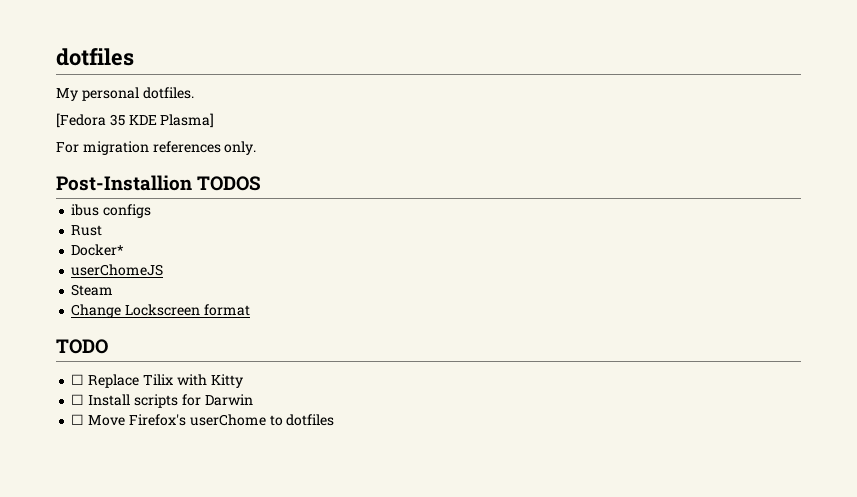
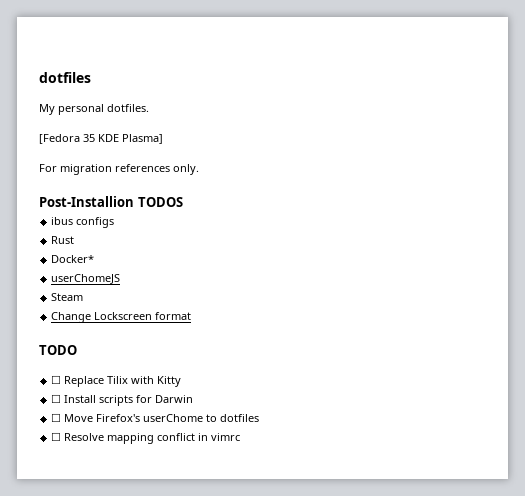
(335, 420) none -> [51,432,241,444] // ☐ Resolve mapping conflict in vimrc

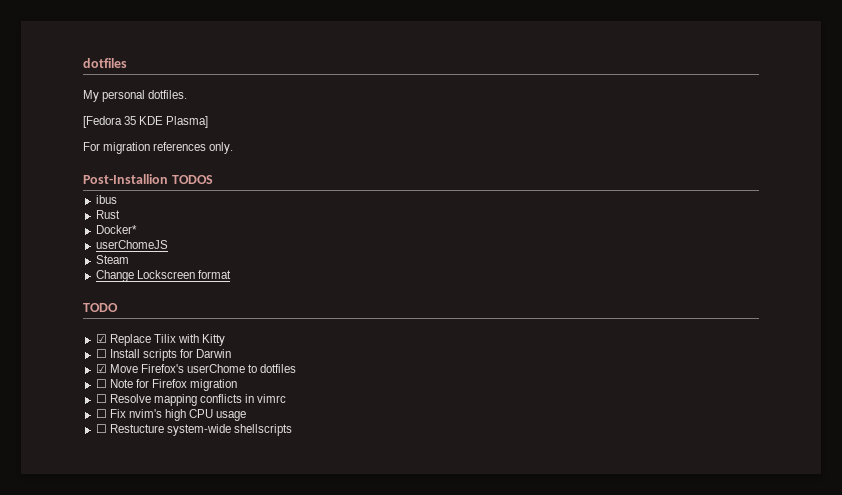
[76,217,115,228] configs -> (117, 199) none
[51,375,62,384] ☐ -> [95,334,107,343] ☑
[51,413,62,422] ☐ -> [95,364,107,373] ☑
(260, 418) none -> [95,379,238,391] // ☐ Note for Firefox migration
[157,433,196,441] conflict -> [199,394,242,403] conflicts
(241, 437) none -> [95,409,247,421] [95,424,292,436] // ☐ Fix nvim's high CPU usage // ☐ Restucture system-wide shellscripts

